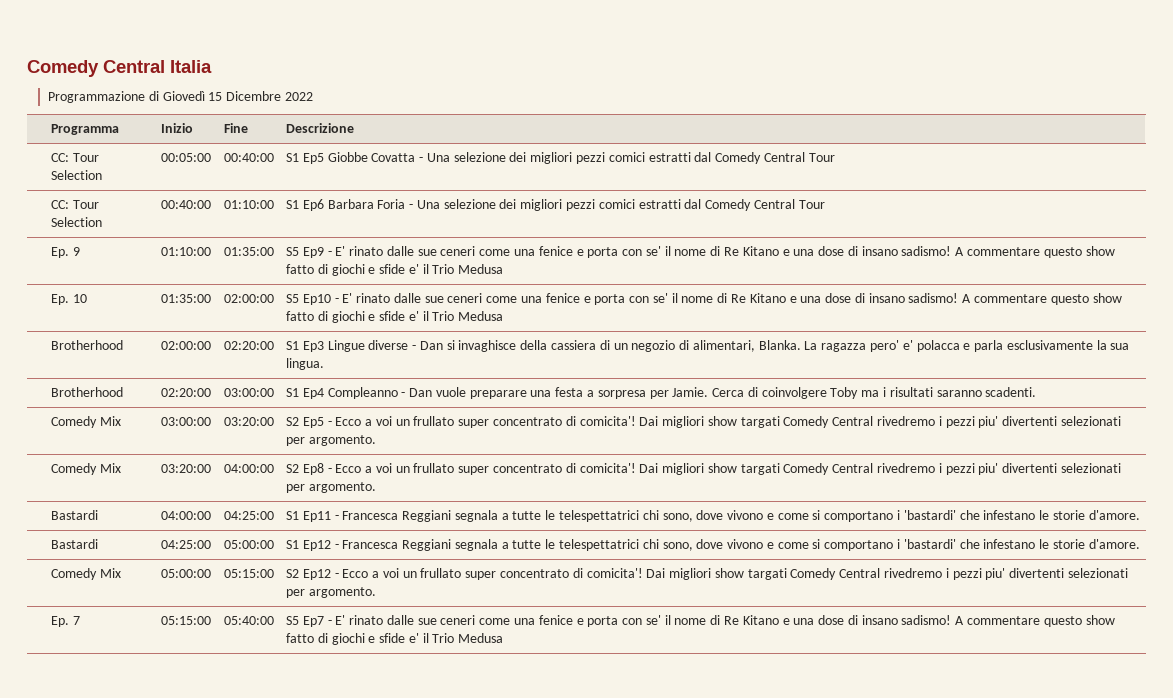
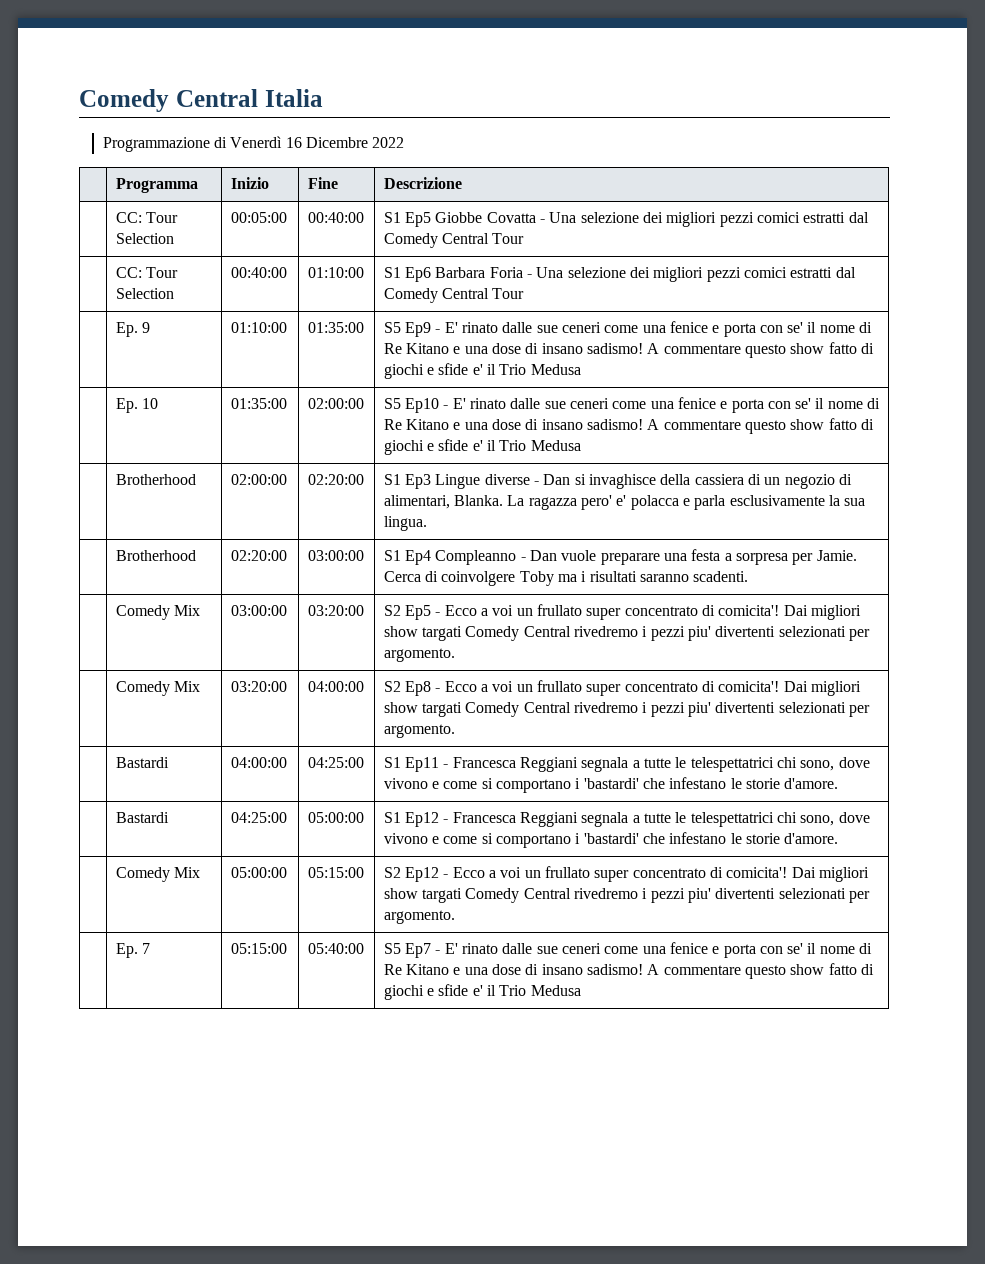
[162,91,223,101] Giovedì 15 -> [230,136,302,148] Venerdì 16

